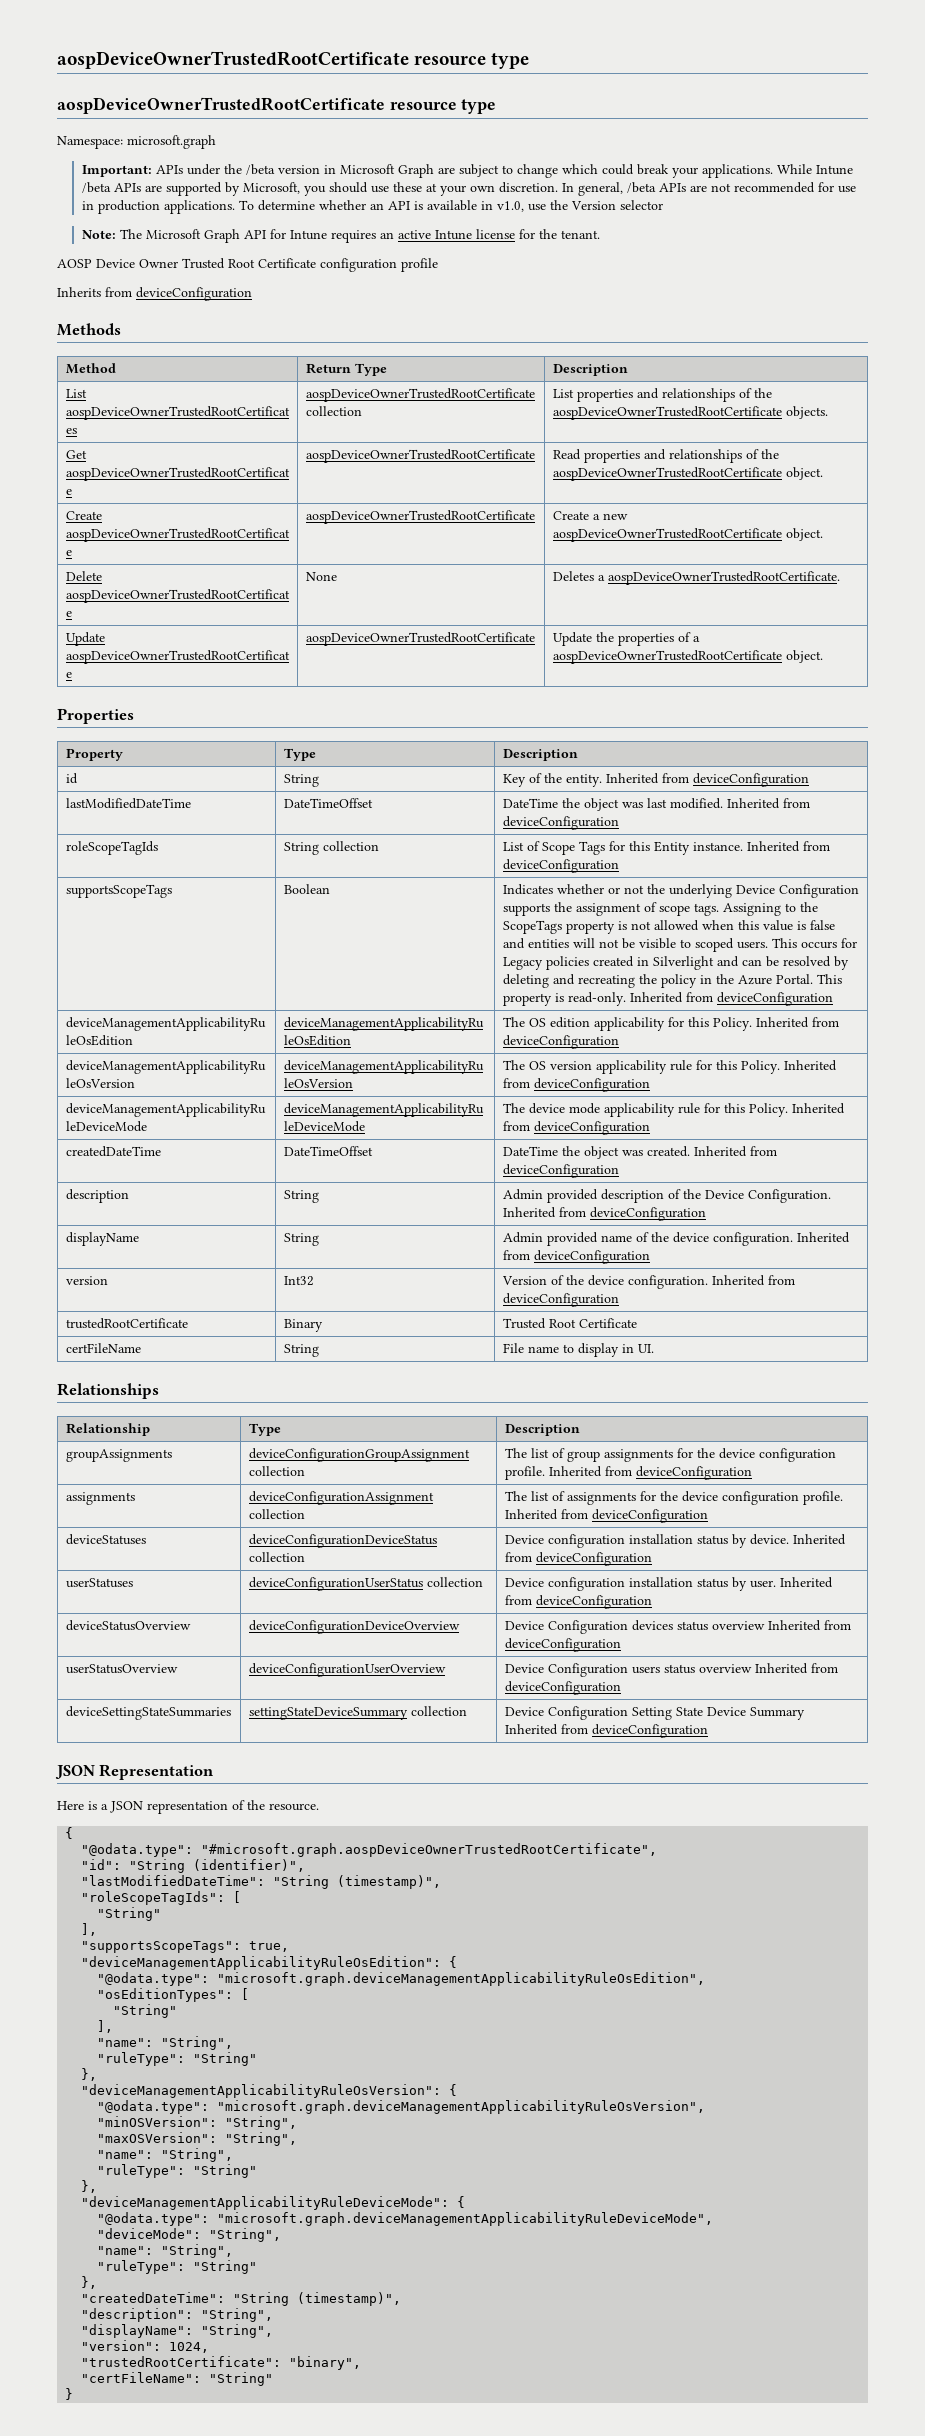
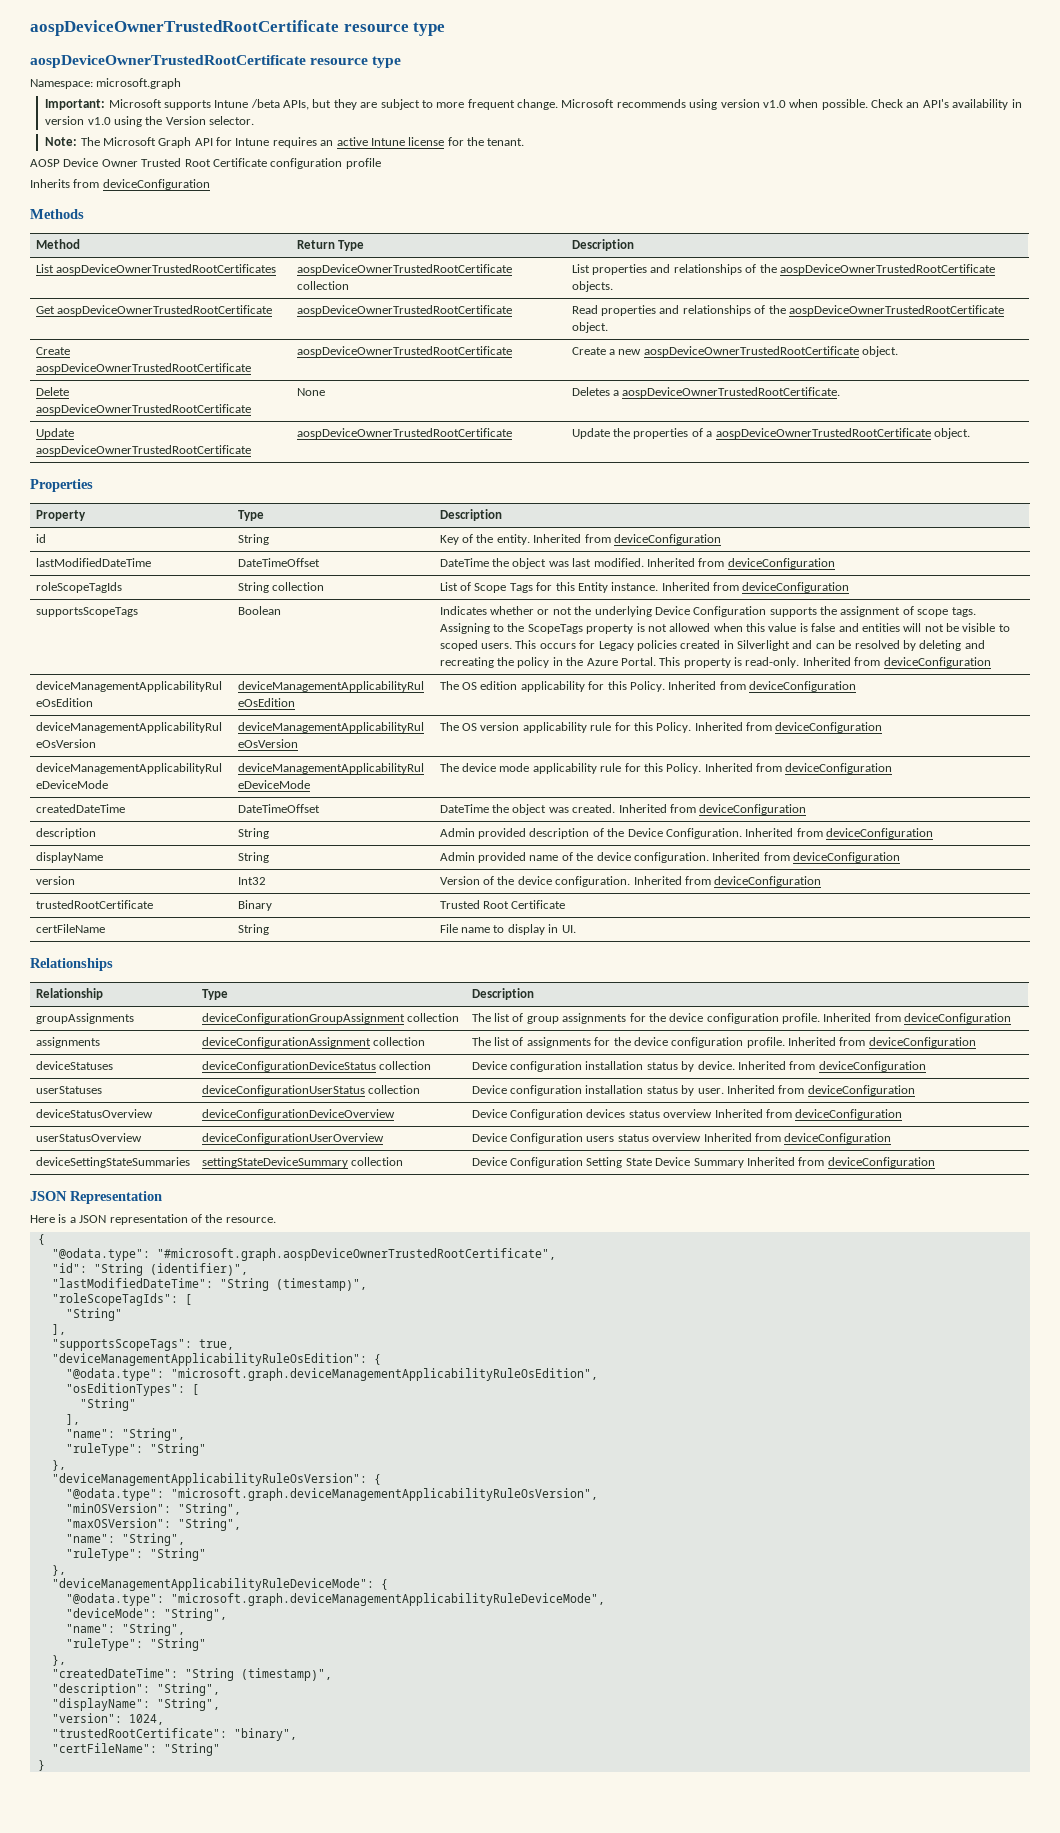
[155,164,853,178] [81,182,856,196] [81,200,546,214] APIs under the /beta version in Microsoft Graph are subject to change which could break your applications. While Intune /beta APIs are supported by Microsoft, you should use these at your own discretion. In general, /beta APIs are not recommended for use in production applications. To determine whether an API is available in v1.0, use -> [108,99,1022,110] [45,116,142,127] Microsoft supports Intune /beta APIs, but they are subject to more frequent change. Microsoft recommends using version v1.0 when possible. Check an API's availability in version v1.0 using
[619,200,663,210] selector -> [209,116,255,125] selector.

